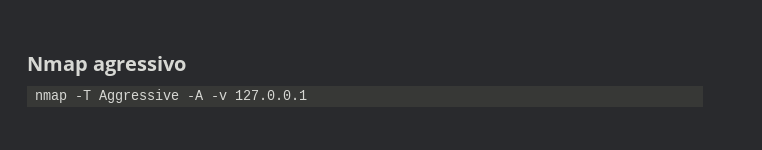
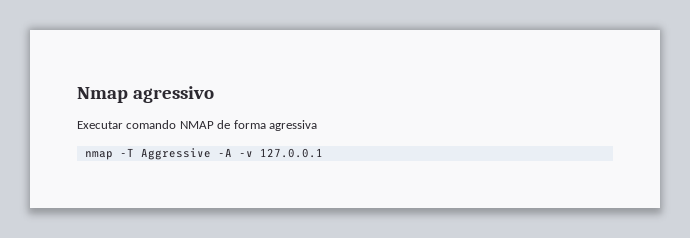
(187, 66) none -> [77,120,317,131] // Executar comando NMAP de forma agressiva

